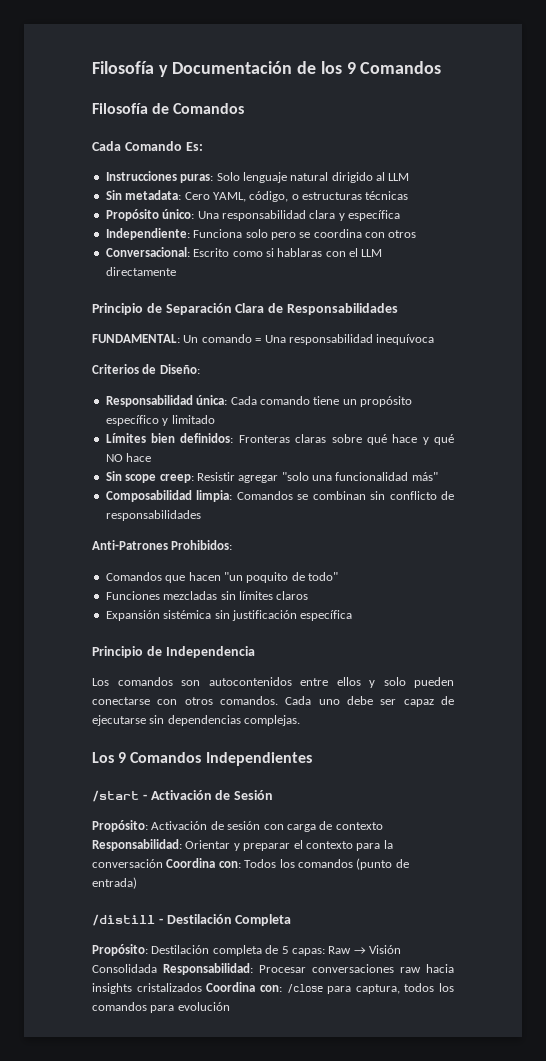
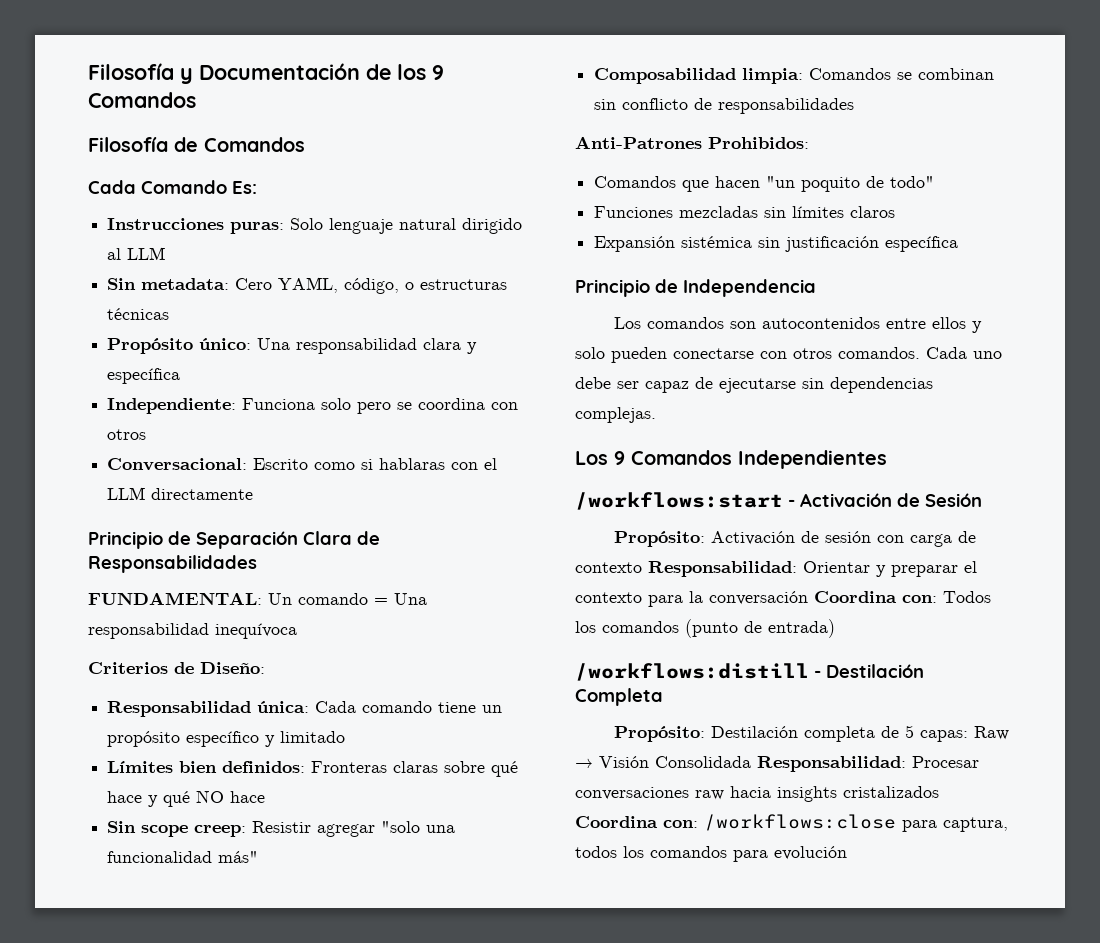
[92,790,139,802] /start -> [575,492,783,510] /workflows:start
[92,914,155,926] /distill -> [575,663,809,681] /workflows:distill
[286,984,323,993] /close -> [704,814,896,831] /workflows:close

